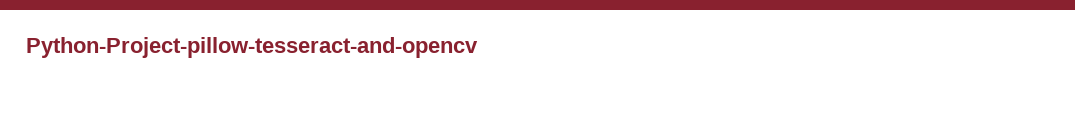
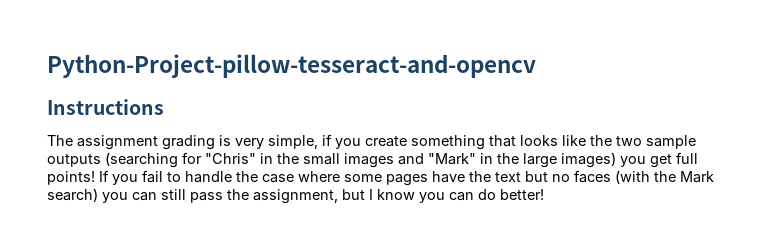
(478, 47) none -> [47,99,164,115] [47,134,696,150] [47,152,698,168] [47,170,714,186] [47,188,544,204] // Instructions // The assignment grading is very simple, if you create something that looks like the two sample outputs (searching for "Chris" in the small images and "Mark" in the large images) you get full points! If you fail to handle the case where some pages have the text but no faces (with the Mark search) you can still pass the assignment, but I know you can do better!

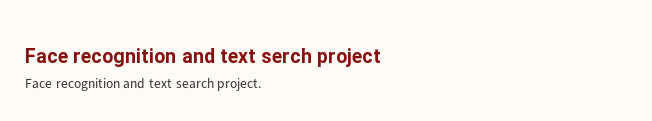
[47,54,536,78] [47,99,164,115] [47,134,696,150] [47,152,698,168] [47,170,714,186] [47,188,544,204] Python-Project-pillow-tesseract-and-opencv // Instructions // The assignment grading is very simple, if you create something that looks like the two sample outputs (searching for "Chris" in the small images and "Mark" in the large images) you get full points! If you fail to handle the case where some pages have the text but no faces (with the Mark search) you can still pass the assignment, but I know you can do better! -> [25,48,382,67] [25,78,262,91] Face recognition and text serch project // Face recognition and text search project.

